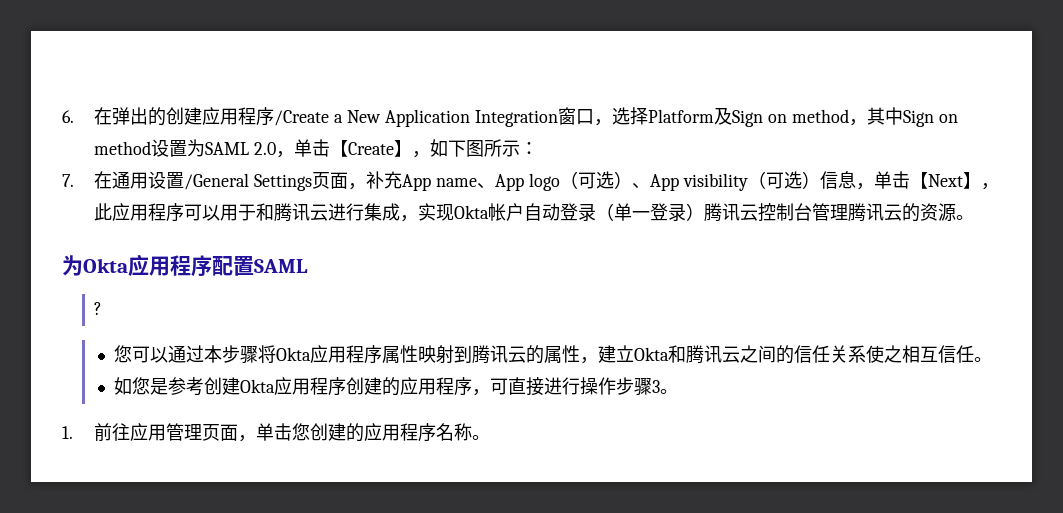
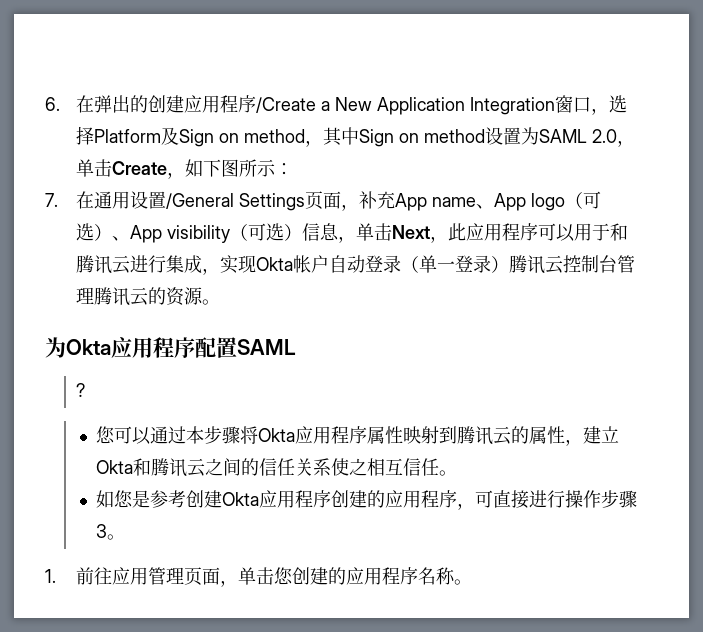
[330,140,413,157] 【Create】 -> [112,161,168,175] Create
[909,172,981,189] 【Next】 -> [392,225,431,239] Next

